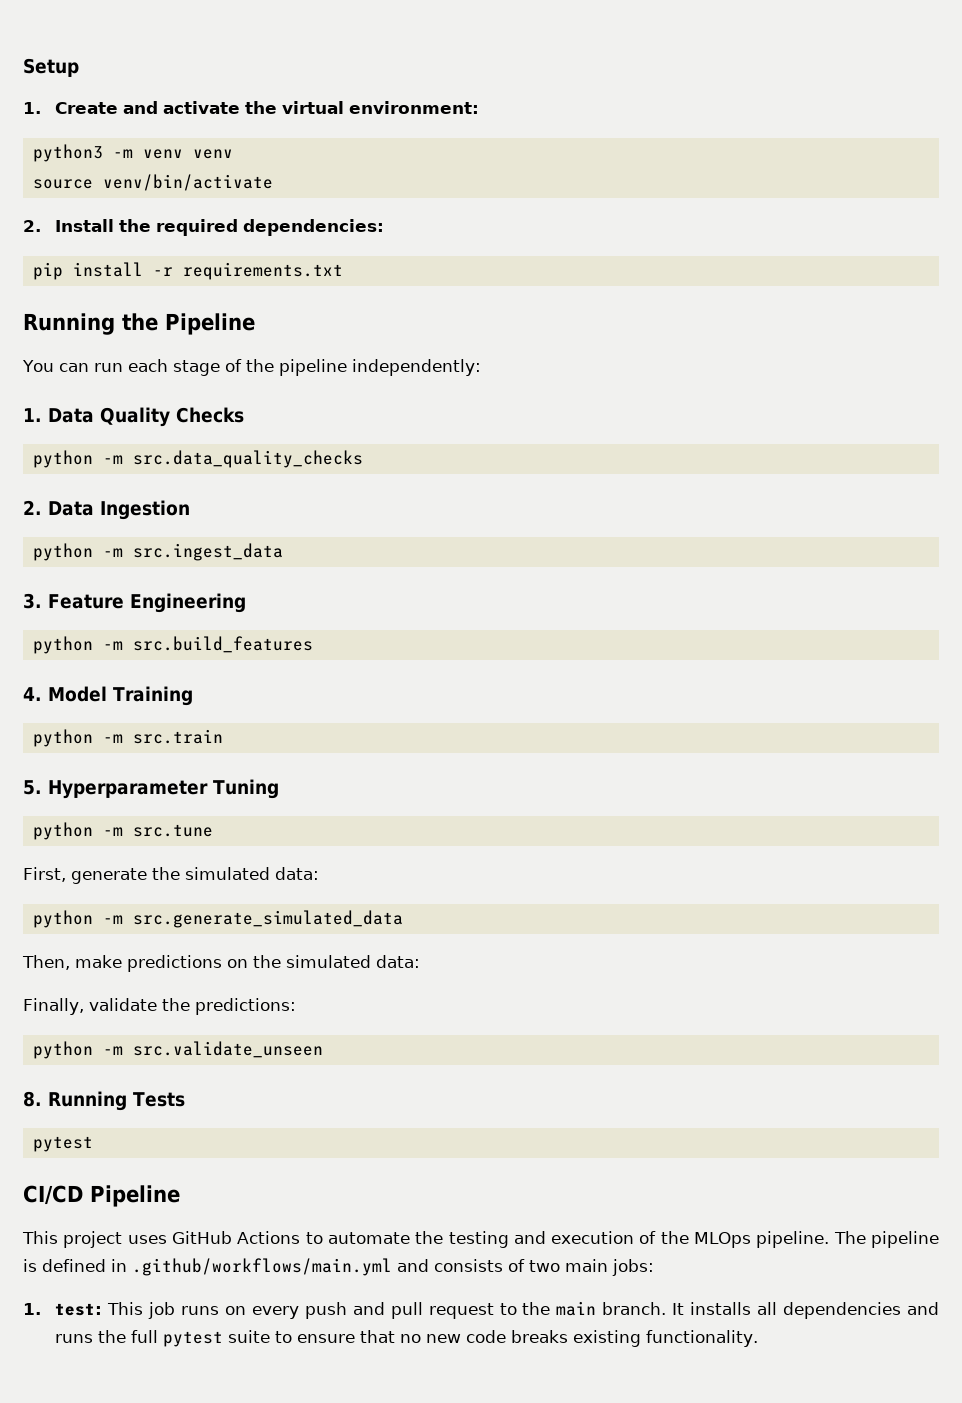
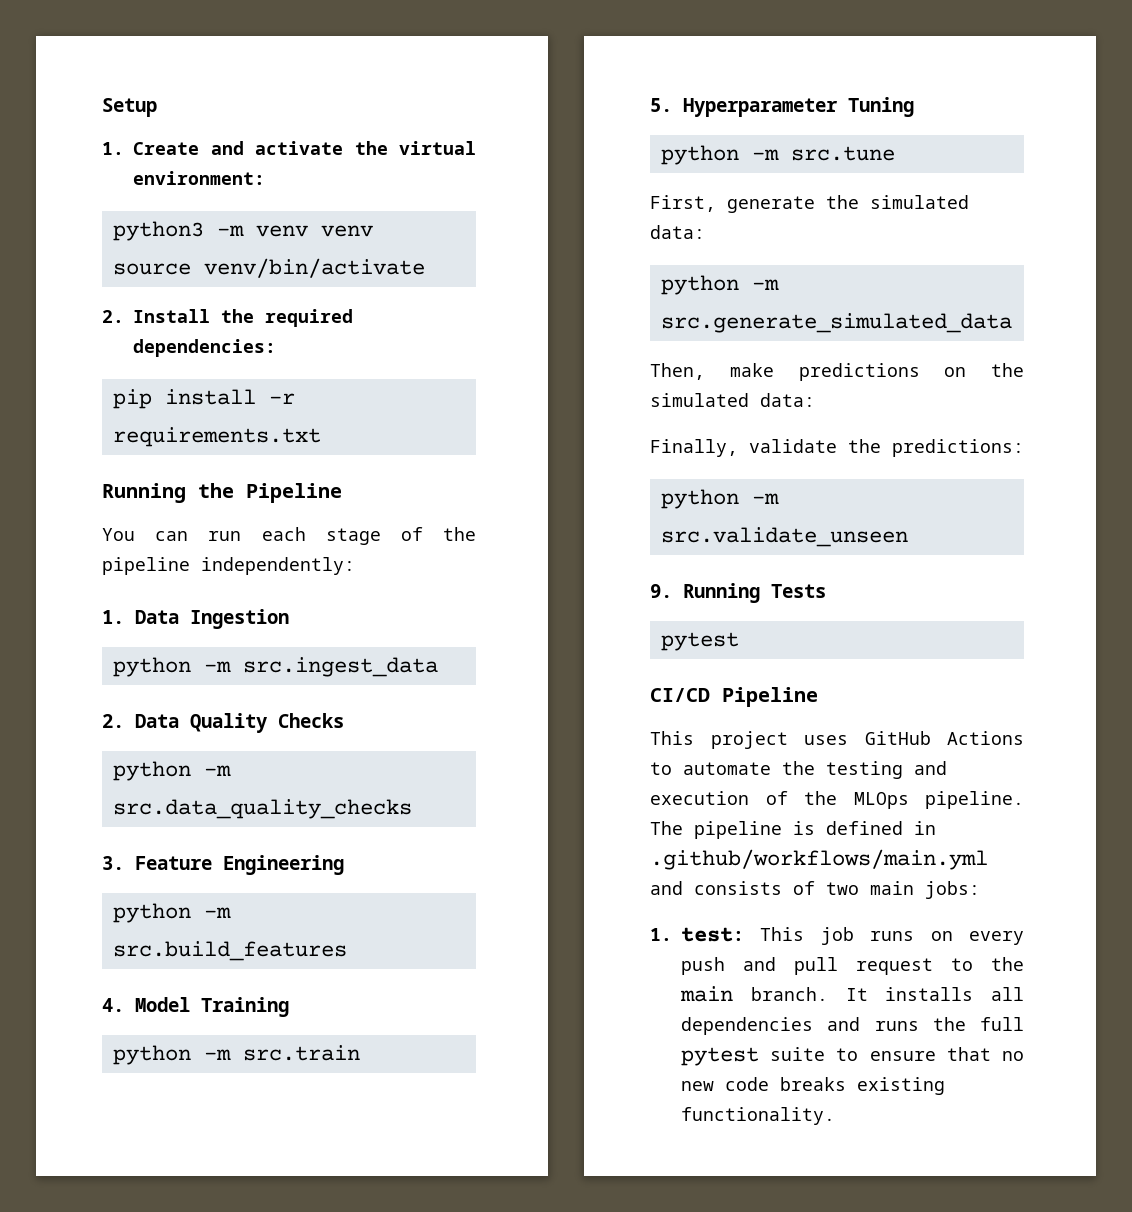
(94, 415) none -> [190,609,289,629] [112,657,438,677] [102,714,179,728] Ingestion // python -m src.ingest_data // 2. Data
[23,500,190,520] [32,543,283,561] // 2. Data Ingestion // python -m src.ingest_data -> (412, 809) none
[23,1091,42,1107] 8. -> [650,584,672,598] 9.

